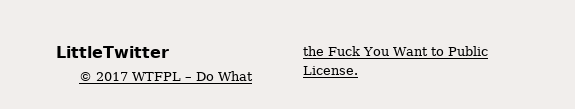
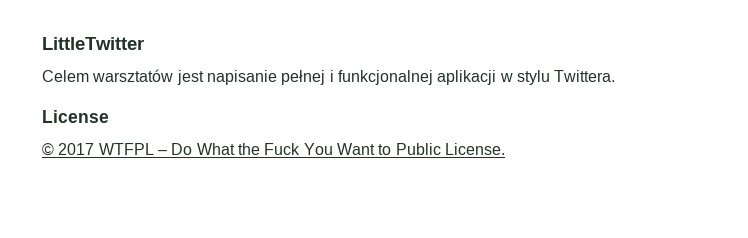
(169, 52) none -> [42,69,616,85] [42,110,109,123] // Celem warsztatów jest napisanie pełnej i funkcjonalnej aplikacji w stylu Twittera. // License

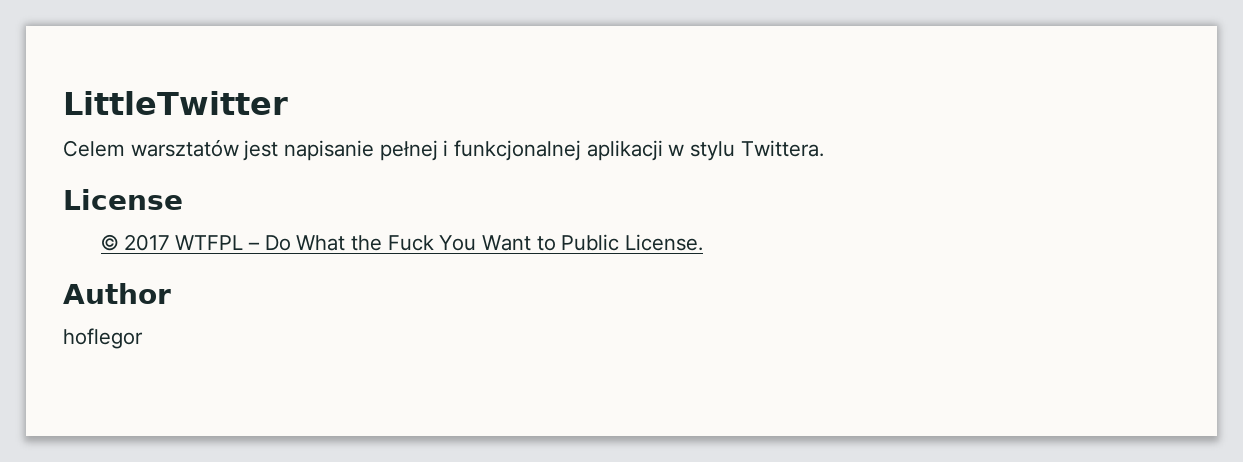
(505, 149) none -> [63,283,171,304] [63,328,143,349] // Author // hoflegor

